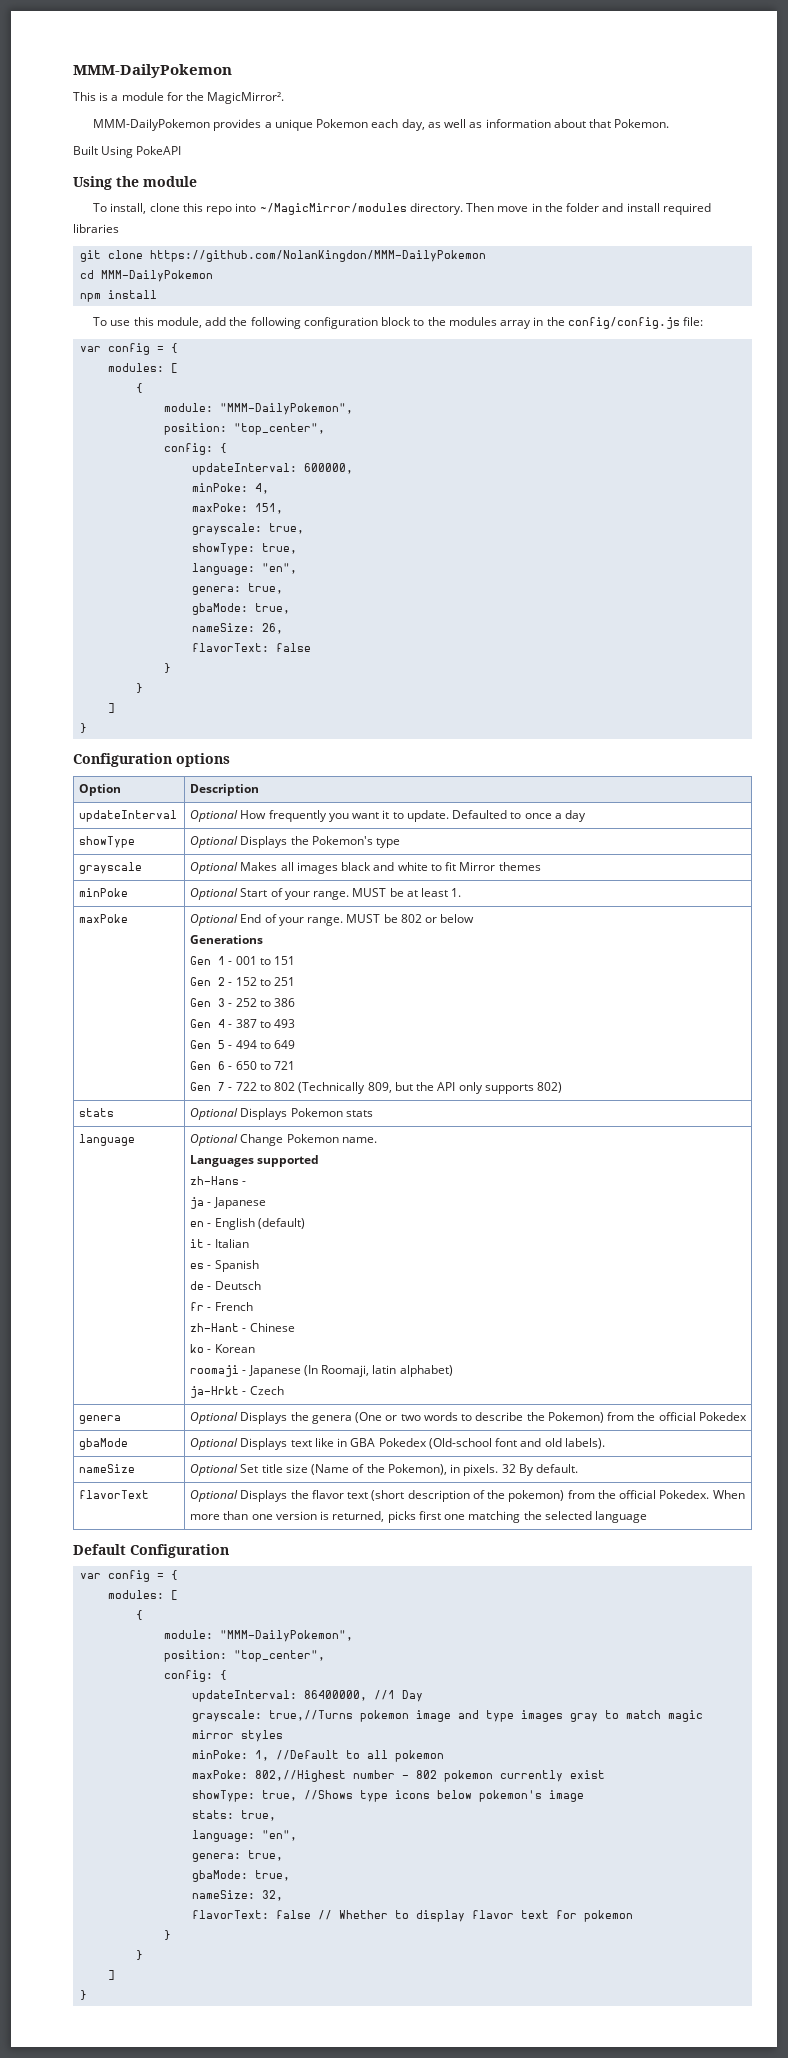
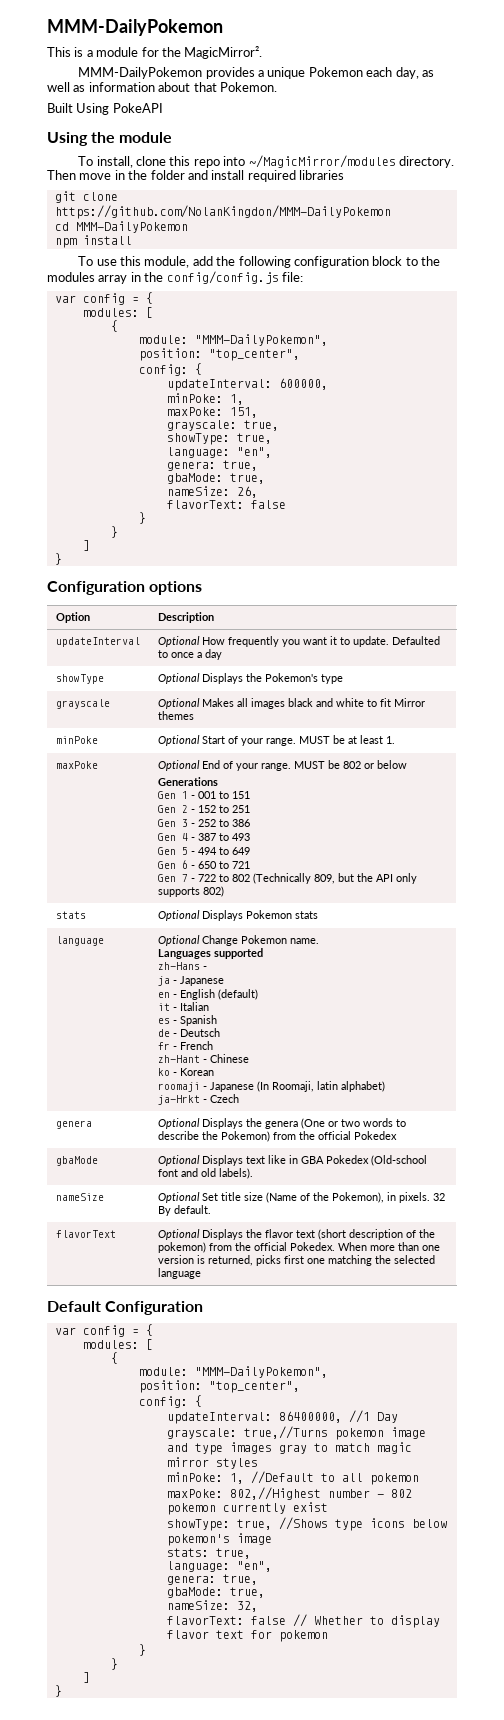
[255,483,270,494] 4, -> [229,394,244,405] 1,

